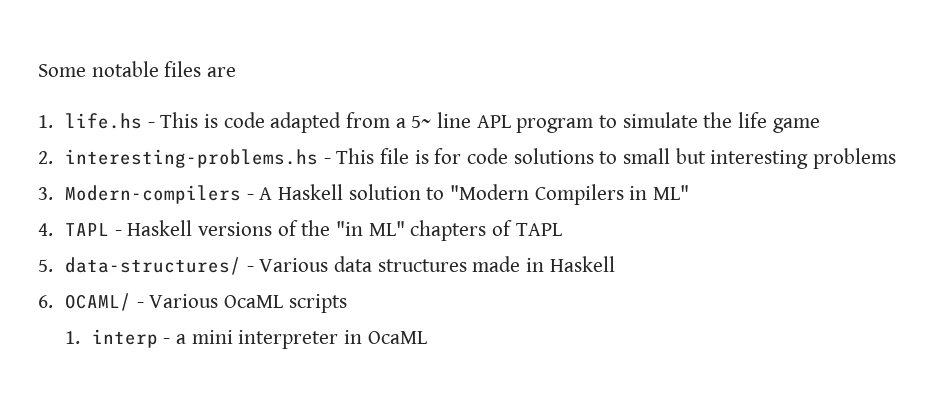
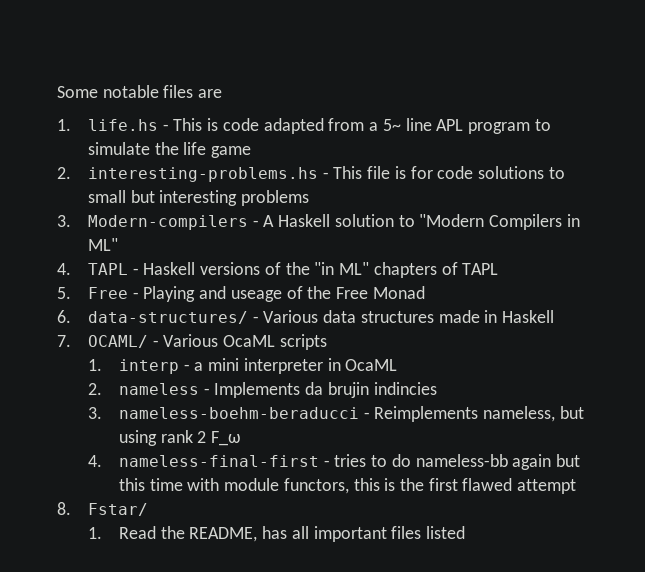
(53, 265) none -> [87,286,425,302] [57,310,71,323] Free - Playing and useage of the Free Monad // 6.
[38,295,53,308] 6. -> [57,335,71,347] 7.
(427, 337) none -> [87,382,437,398] [87,406,584,422] [118,430,242,446] [87,454,581,470] [118,478,577,494] [57,502,148,516] [87,526,466,542] // 2. nameless - Implements da brujin indincies // 3. nameless-boehm-beraducci - Reimplements nameless, but using rank 2 F_ω // 4. nameless-final-first - tries to do nameless-bb again but this time with module functors, this is the first flawed attempt // 8. Fstar/ // 1. Read the README, has all important files listed

